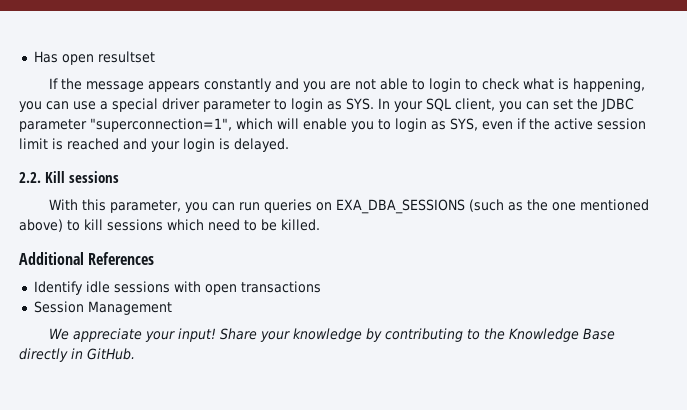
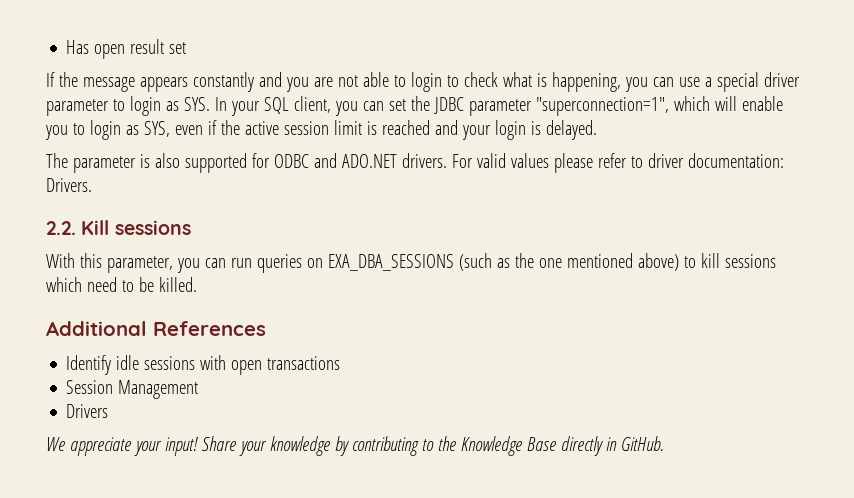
[97,51,155,63] resultset -> [130,39,187,54] result set
(289, 145) none -> [46,153,784,173] [46,178,92,192] // The parameter is also supported for ODBC and ADO.NET drivers. For valid values please refer to driver documentation: Drivers.
(172, 308) none -> [66,404,109,418] // Drivers

